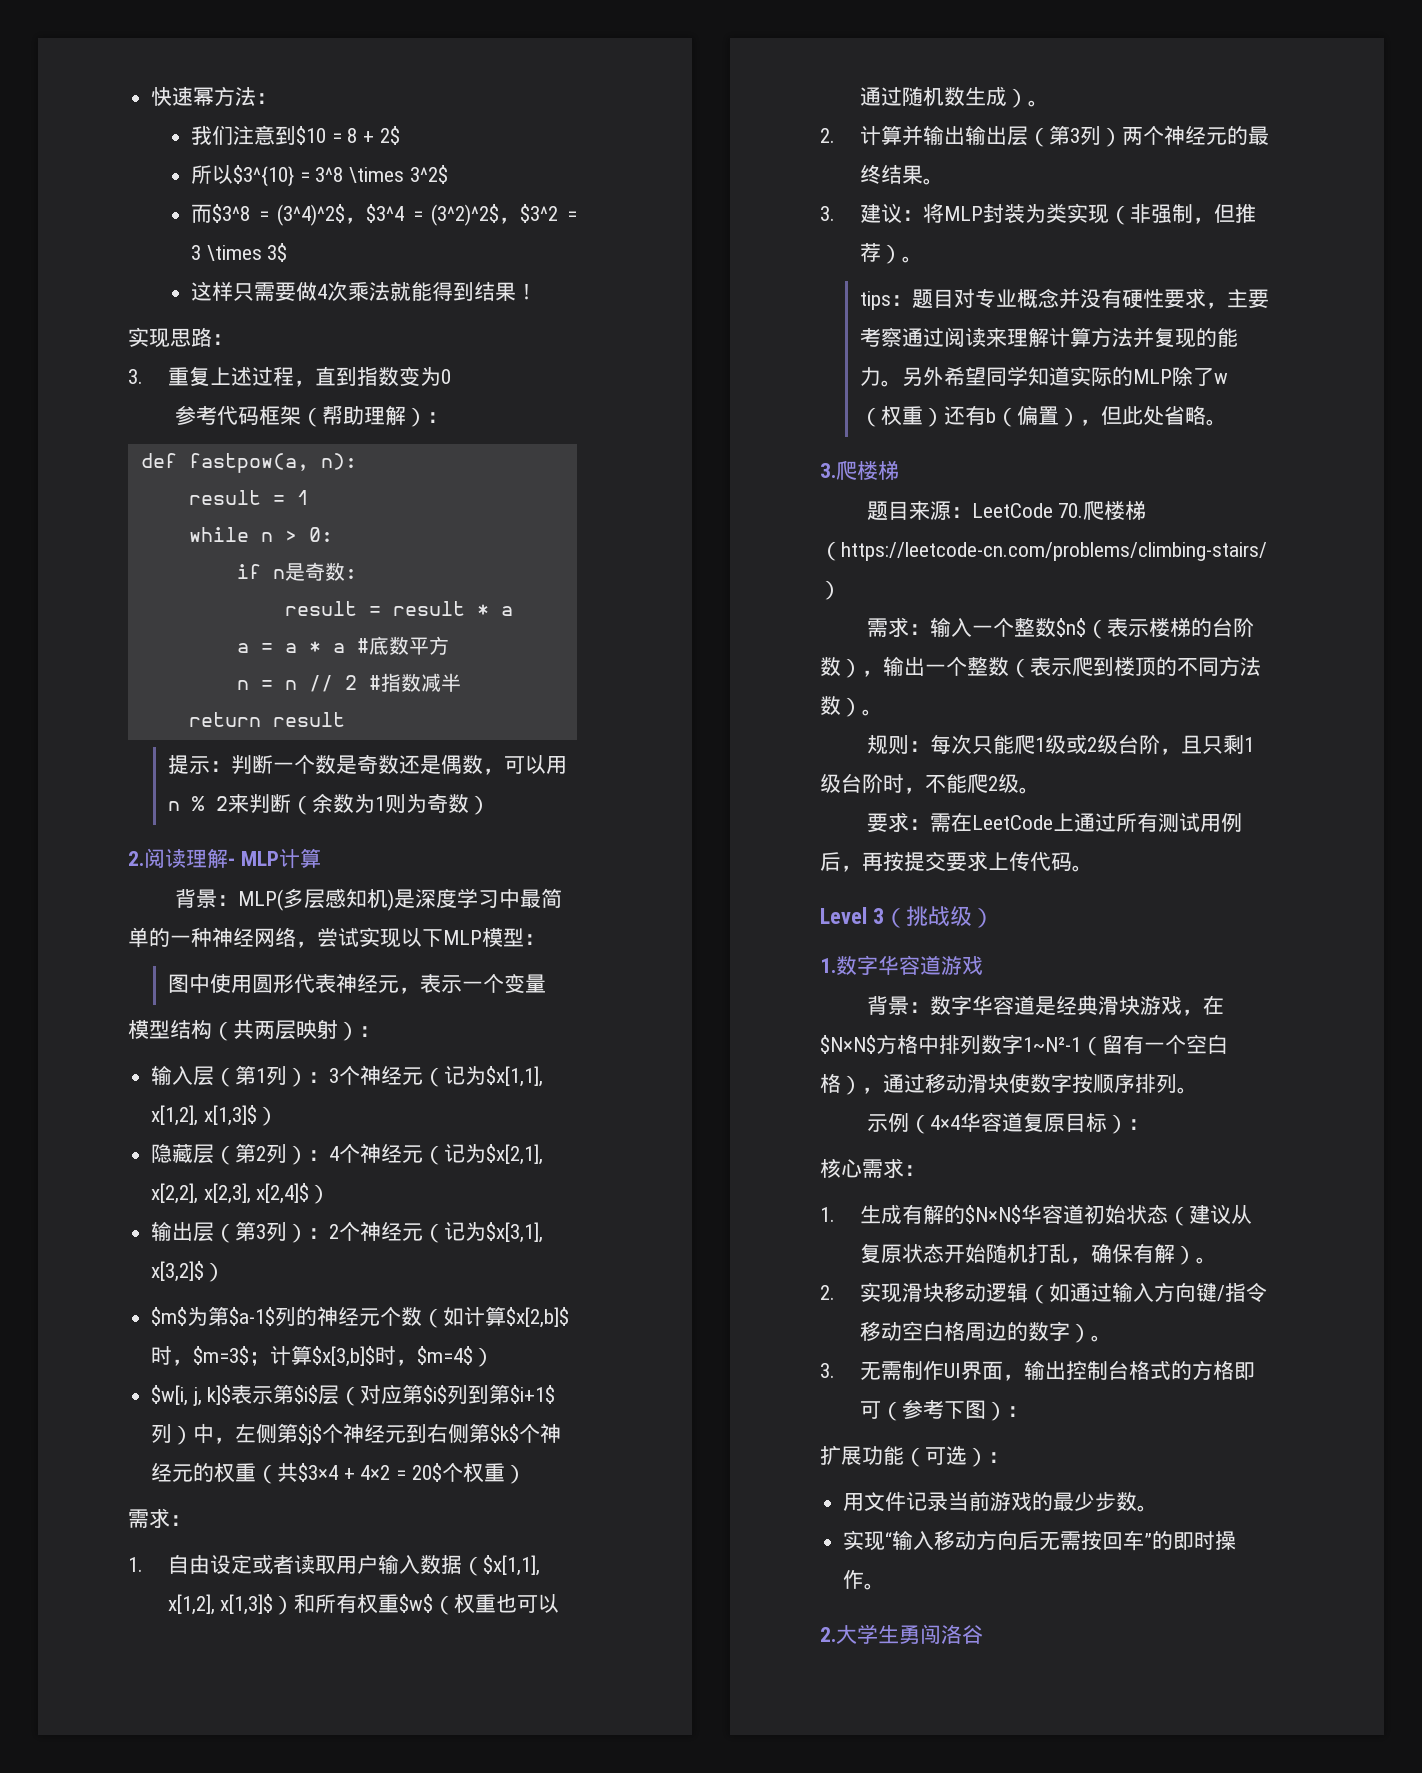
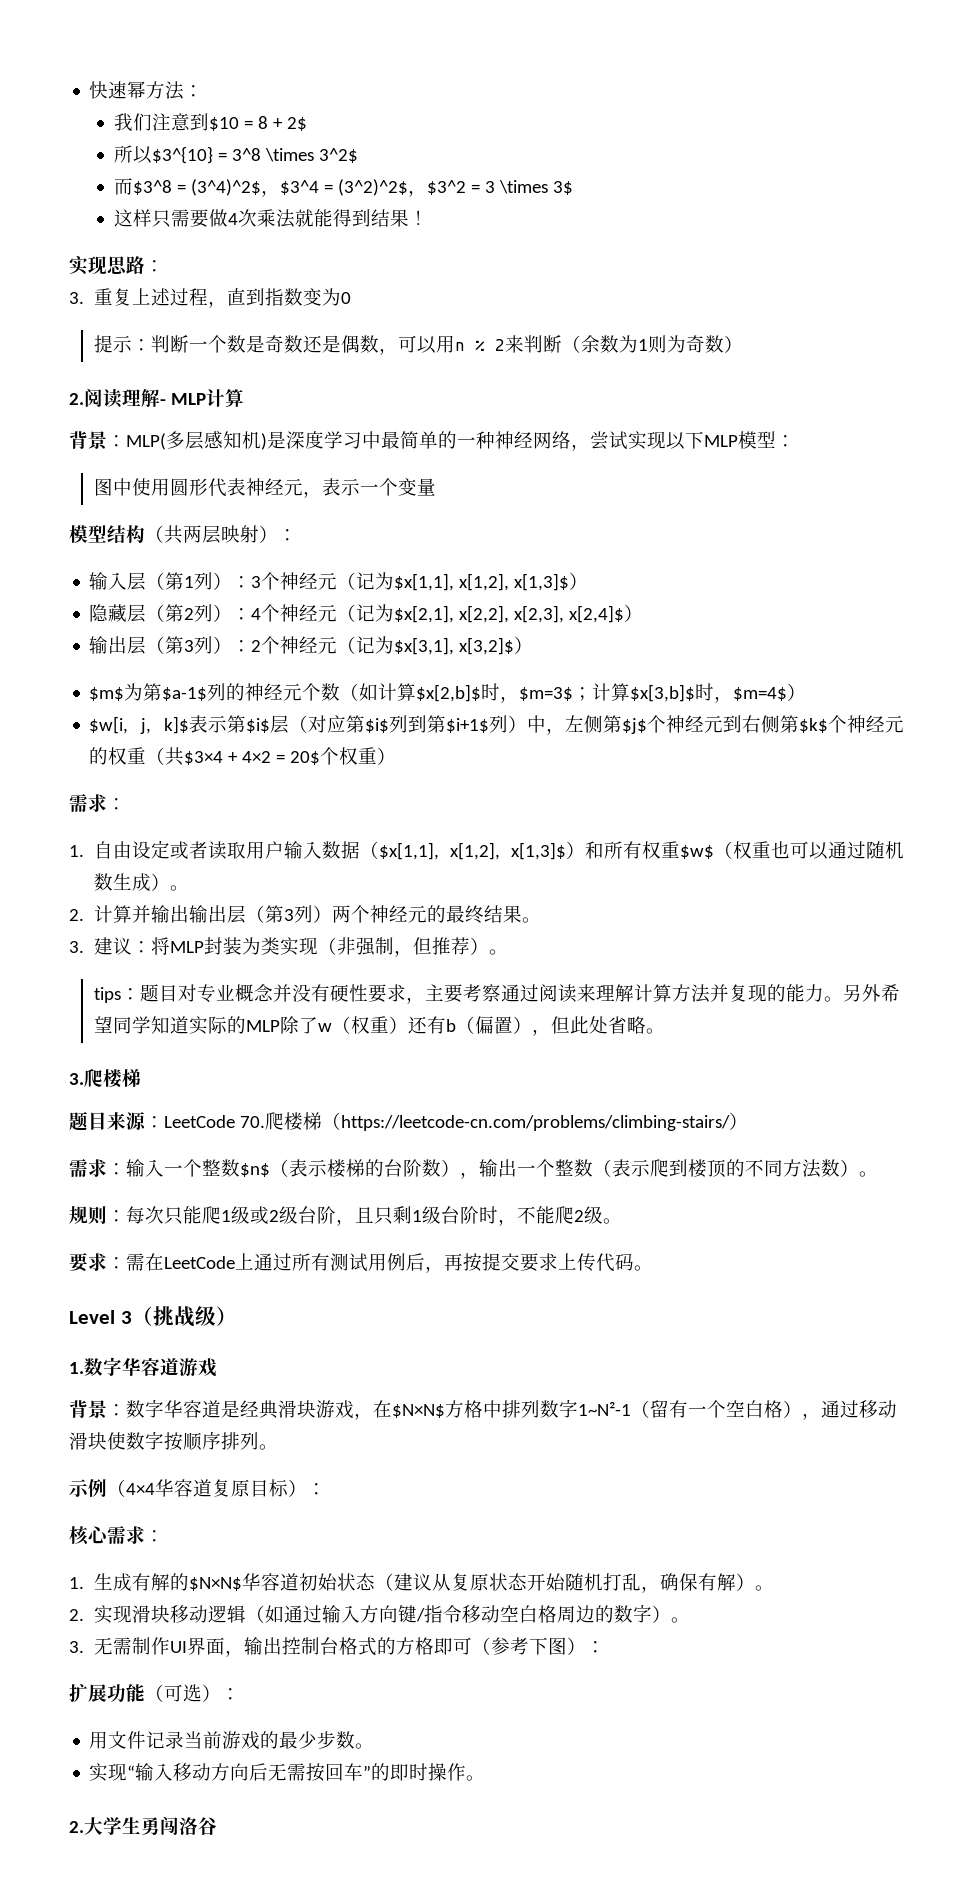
[174,405,448,427] [140,453,357,473] [188,490,309,505] [188,527,333,542] [236,562,357,581] [284,601,513,616] [236,636,449,655] [236,673,461,692] [188,712,345,727] // 参考代码框架（帮助理解）： // def fastpow(a, n): // result = 1 // while n > 0: // if n是奇数: // result = result * a // a = a * a #底数平方 // n = n // 2 #指数减半 // return result -> (351, 298) none

